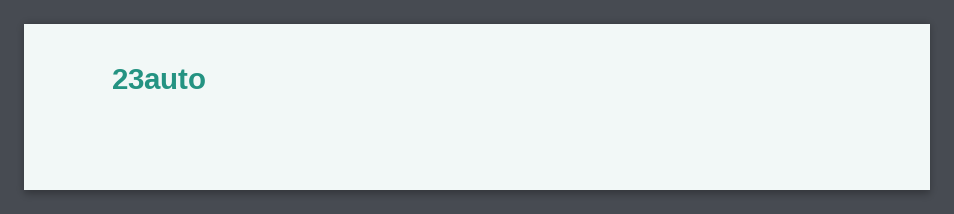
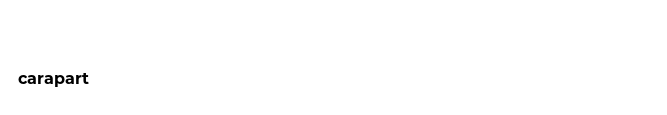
[112,69,206,89] 23auto -> [18,72,89,87] carapart

